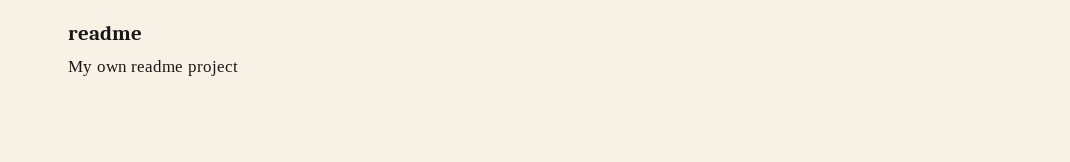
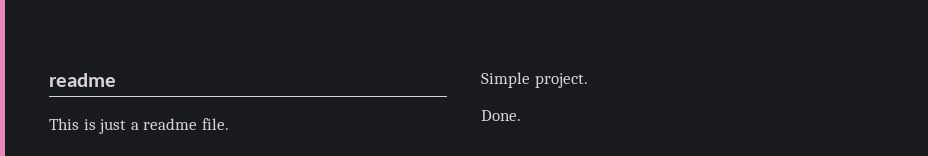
[68,60,238,76] My own readme project -> [49,118,229,134] [481,72,588,88] [481,110,521,121] This is just a readme file. // Simple project. // Done.

